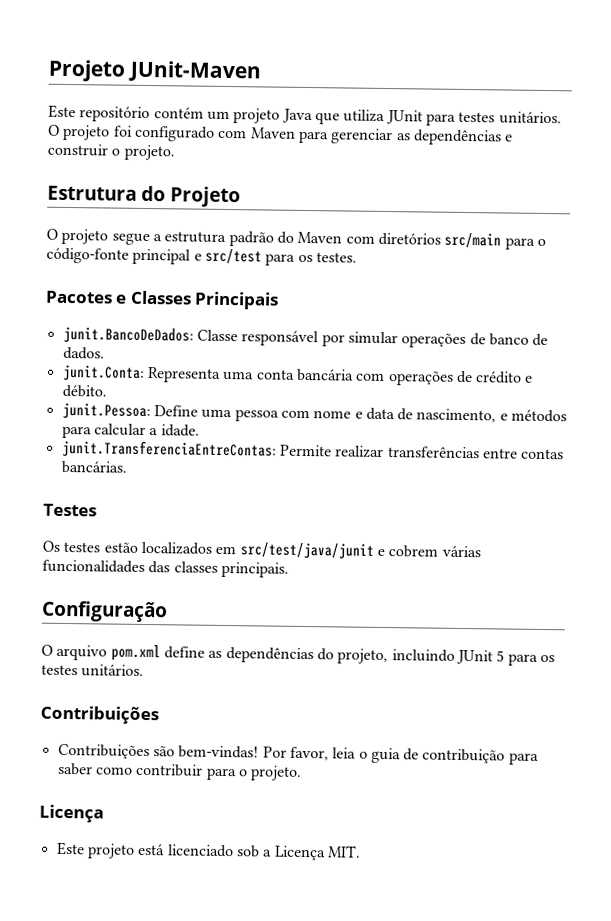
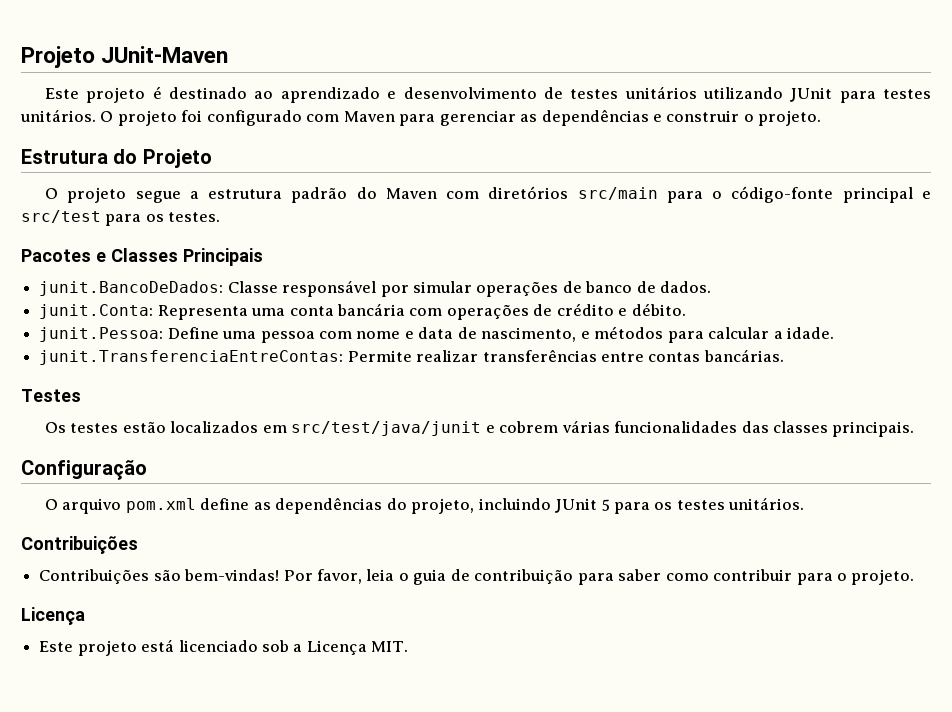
[79,106,386,125] repositório contém um projeto Java que utiliza -> [86,86,783,103] projeto é destinado ao aprendizado e desenvolvimento de testes unitários utilizando

